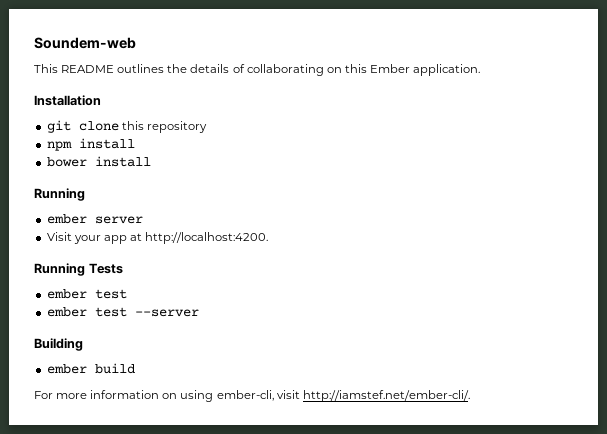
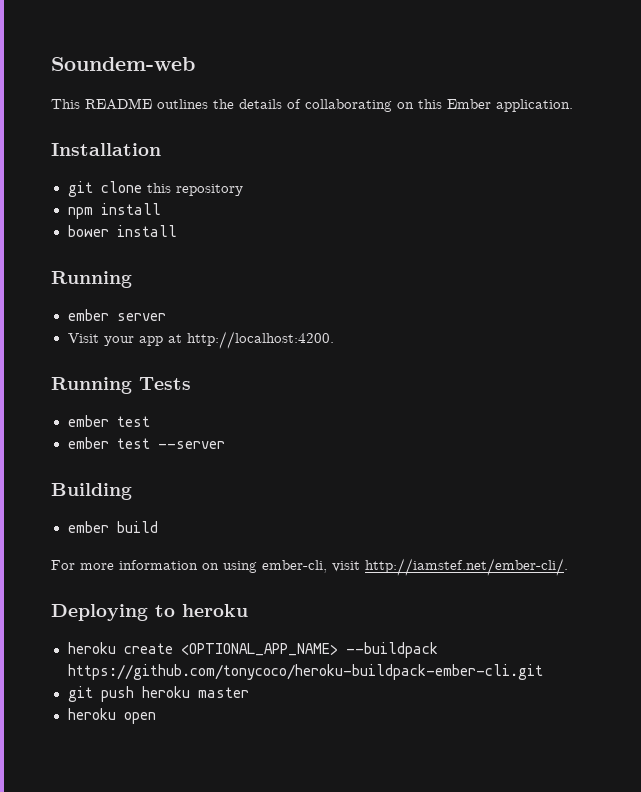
(470, 396) none -> [51,604,248,621] [67,642,438,658] [67,664,543,680] [67,686,249,702] [67,708,156,724] // Deploying to heroku // heroku create <OPTIONAL_APP_NAME> --buildpack https://github.com/tonycoco/heroku-buildpack-ember-cli.git // git push heroku master // heroku open

